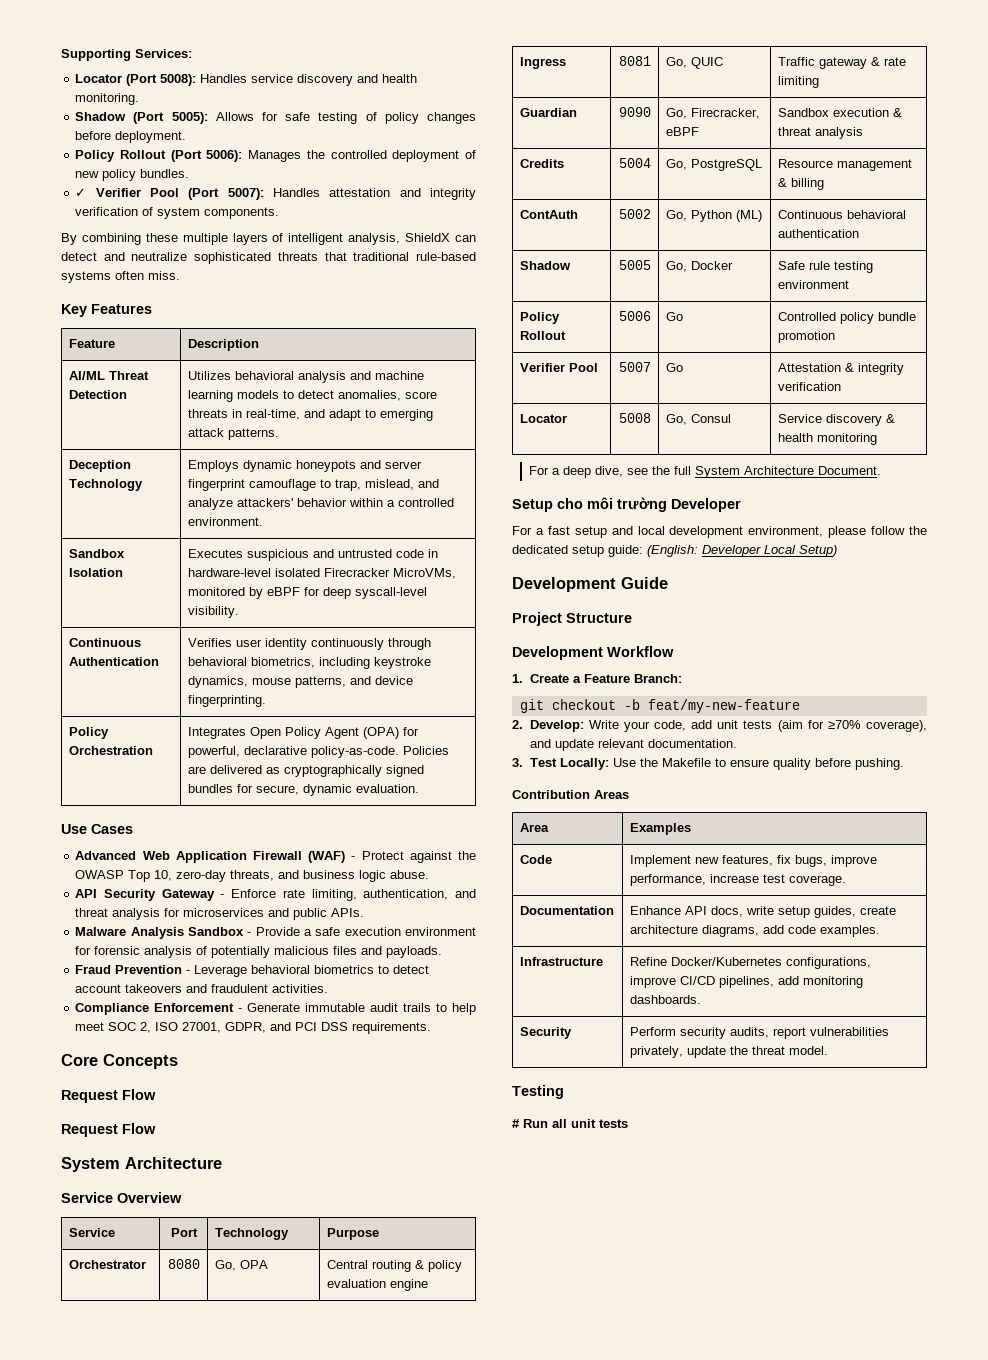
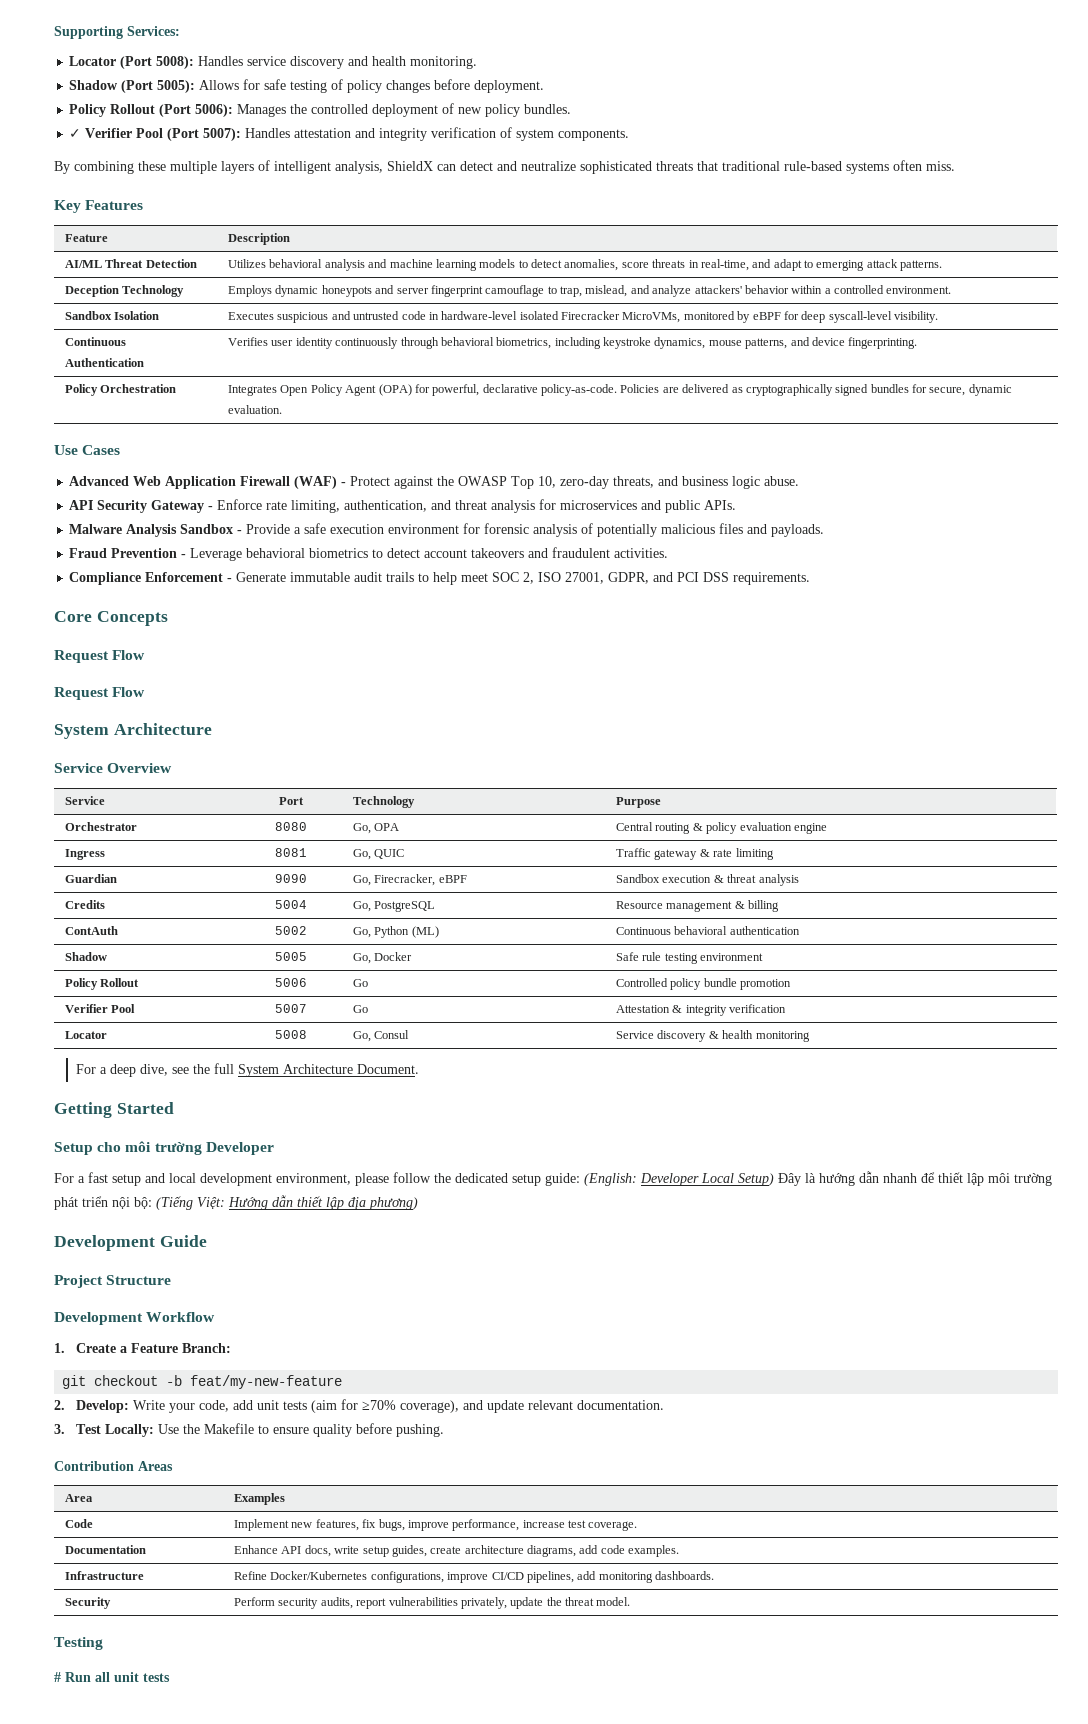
(881, 470) none -> [54,1102,174,1118] // Getting Started
(837, 551) none -> [778,1171,1052,1186] [54,1195,418,1210] Đây là hướng dẫn nhanh để thiết lập môi trường phát triển nội bộ: (Tiếng Việt: Hướng dẫn thiết lập địa phương)

